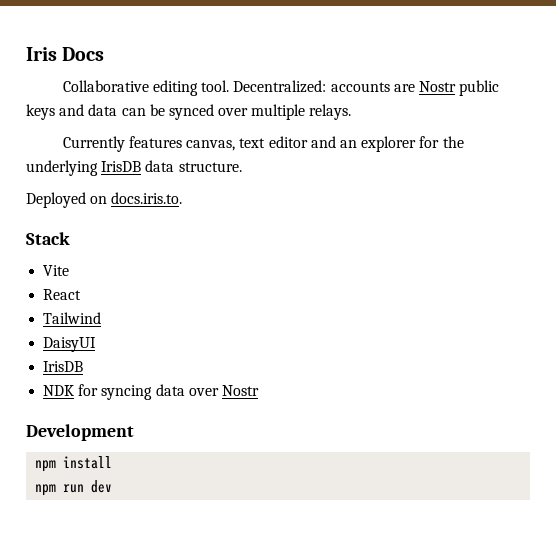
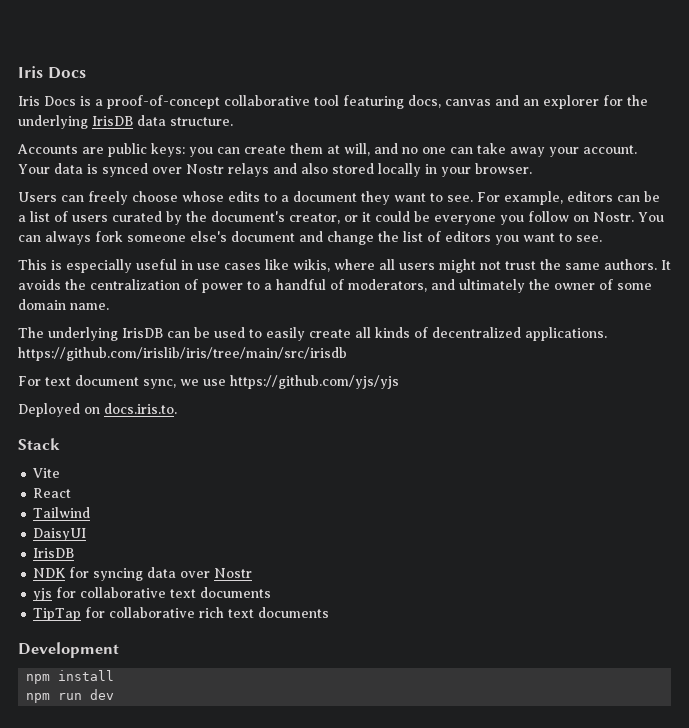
[62,80,500,96] [26,104,352,120] [62,136,308,152] Collaborative editing tool. Decentralized: accounts are Nostr public keys and data can be synced over multiple relays. // Currently features canvas, text editor -> [18,95,491,109] Iris Docs is a proof-of-concept collaborative tool featuring docs, canvas
(242, 167) none -> [17,143,637,157] [18,163,532,177] [18,191,660,205] [18,211,664,225] [18,231,602,245] [18,259,671,273] [18,279,652,293] [18,299,109,310] [18,327,607,341] [18,347,347,361] [18,375,399,389] // Accounts are public keys: you can create them at will, and no one can take away your account. Your data is synced over Nostr relays and also stored locally in your browser. // Users can freely choose whose edits to a document they want to see. For example, editors can be a list of users curated by the document's creator, or it could be everyone you follow on Nostr. You can always fork someone else's document and change the list of editors you want to see. // This is especially useful in use cases like wikis, where all users might not trust the same authors. It avoids the centralization of power to a handful of moderators, and ultimately the owner of some domain name. // The underlying IrisDB can be used to easily create all kinds of decentralized applications. https://github.com/irislib/iris/tree/main/src/irisdb // For text document sync, we use https://github.com/yjs/yjs
(259, 390) none -> [33,587,272,601] [33,607,330,621] // yjs for collaborative text documents // TipTap for collaborative rich text documents

